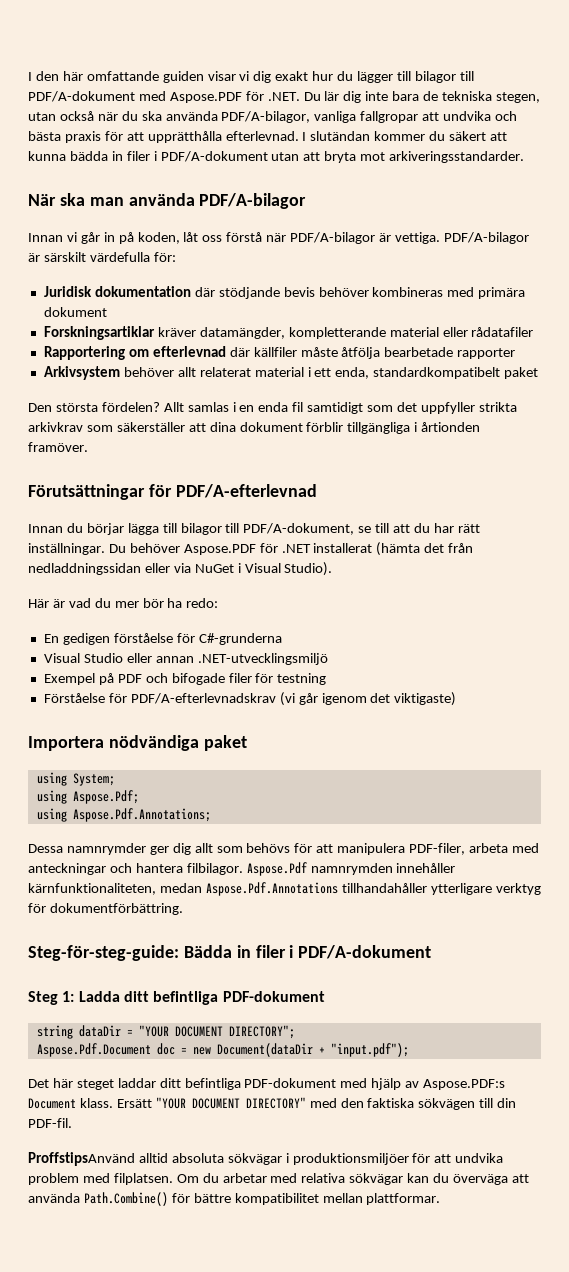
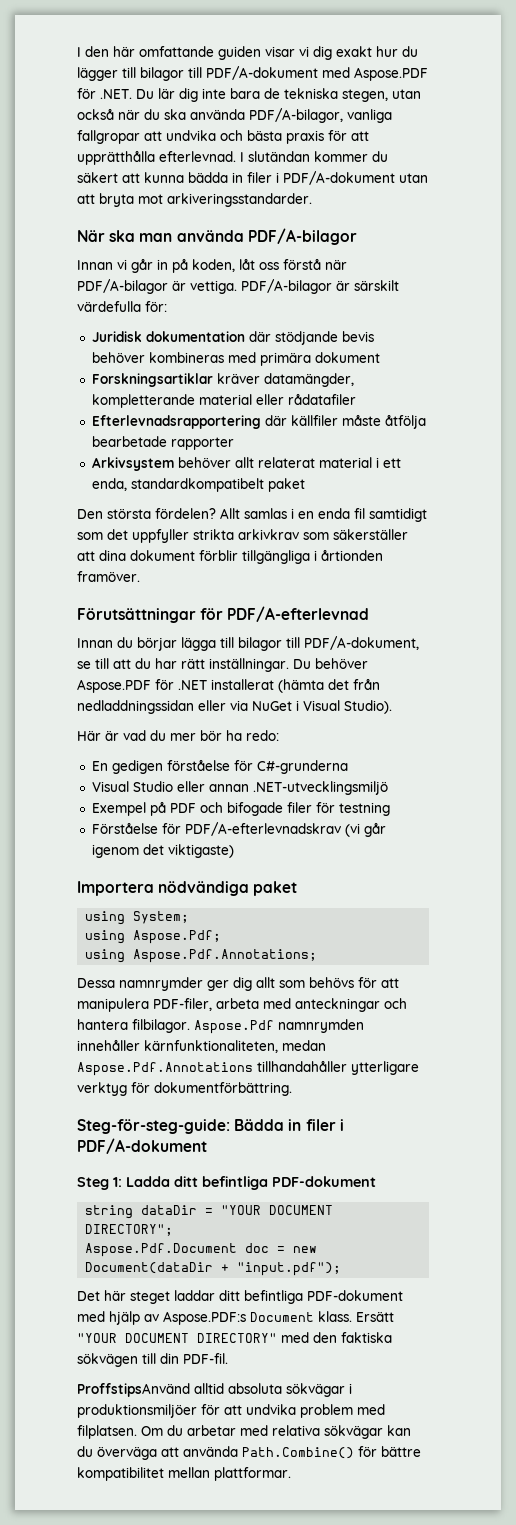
[43,346,226,360] Rapportering om efterlevnad -> [91,415,261,429] Efterlevnadsrapportering

